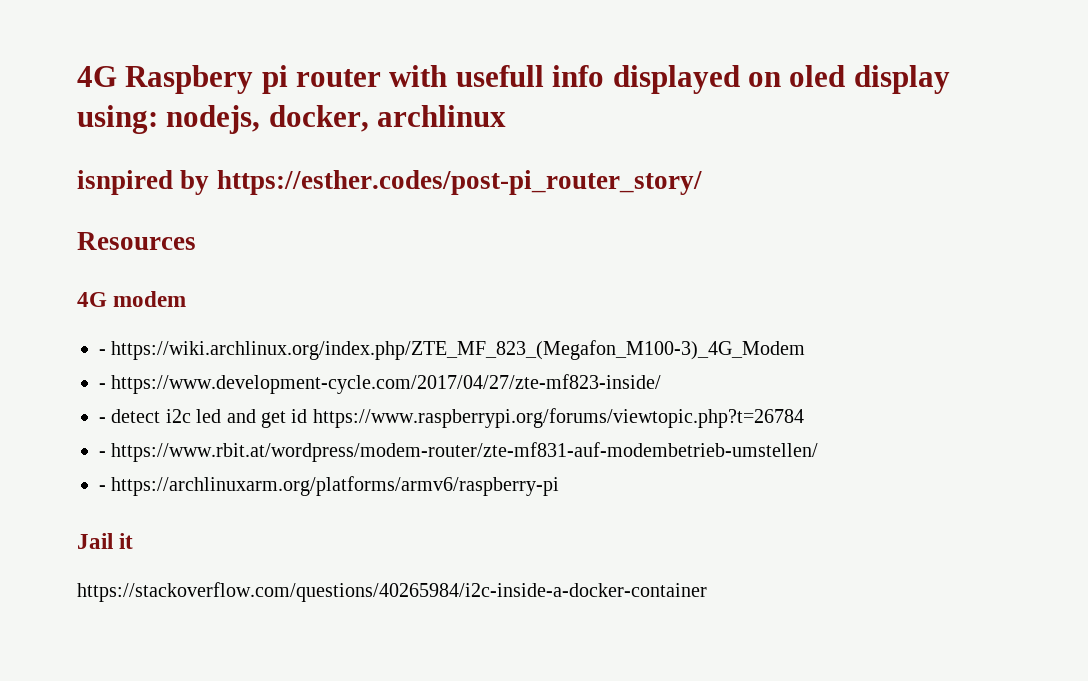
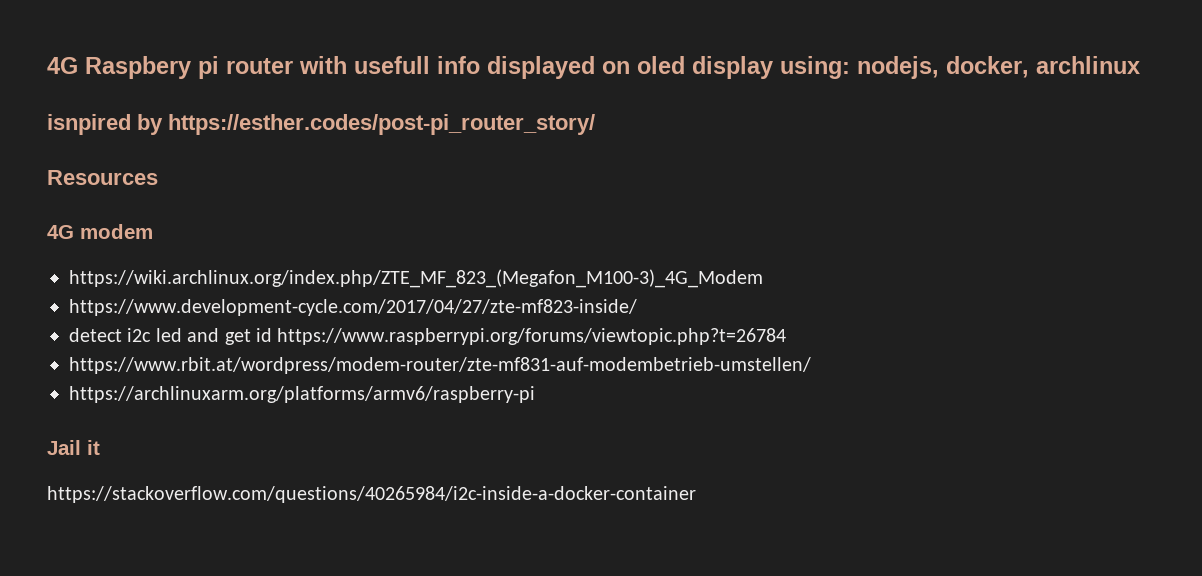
[99,349,106,355] - -> (153, 231) none
[99,383,106,389] - -> (763, 278) none
[99,417,106,423] - -> (637, 307) none
[99,451,106,457] - -> (787, 336) none
[99,485,106,491] - -> (811, 365) none

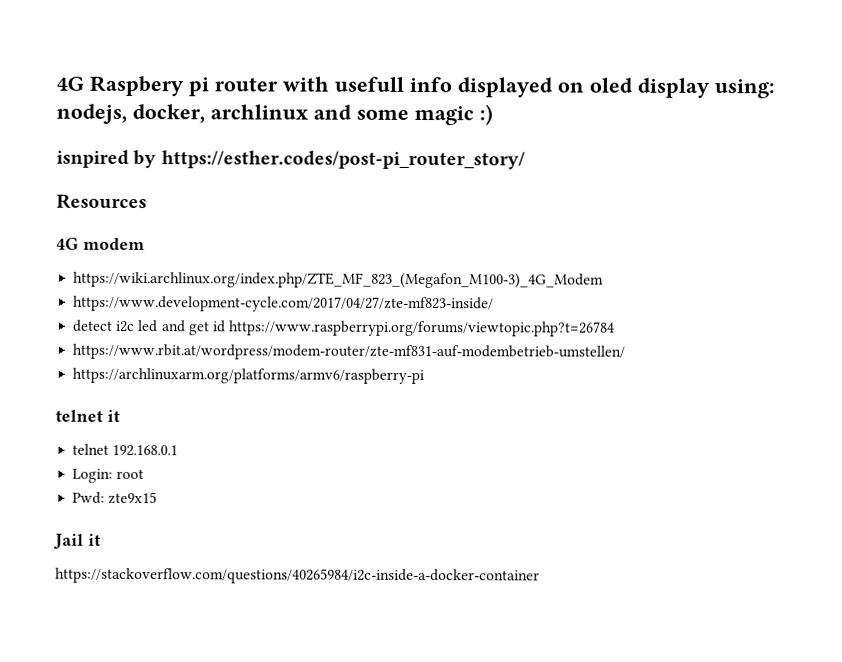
(1140, 65) none -> [313,104,493,126] and some magic :)
(535, 394) none -> [55,409,120,422] [72,443,179,457] [72,468,145,483] [72,491,158,505] // telnet it // telnet 192.168.0.1 // Login: root // Pwd: zte9x15

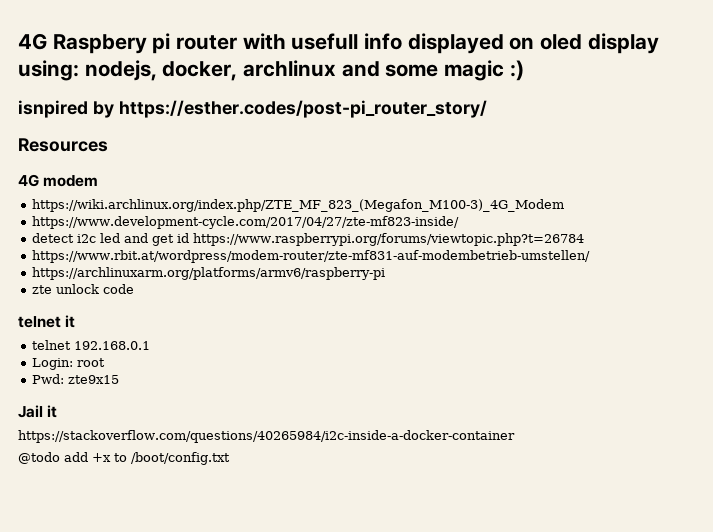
(425, 376) none -> [32,284,135,294] // zte unlock code
(540, 576) none -> [18,452,230,465] // @todo add +x to /boot/config.txt

